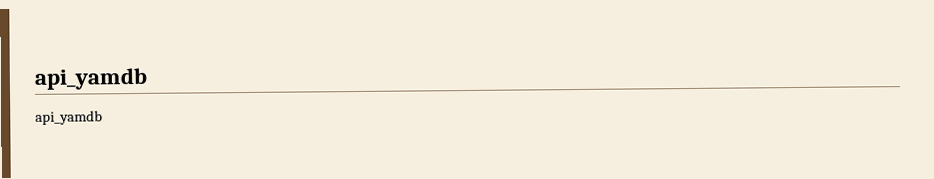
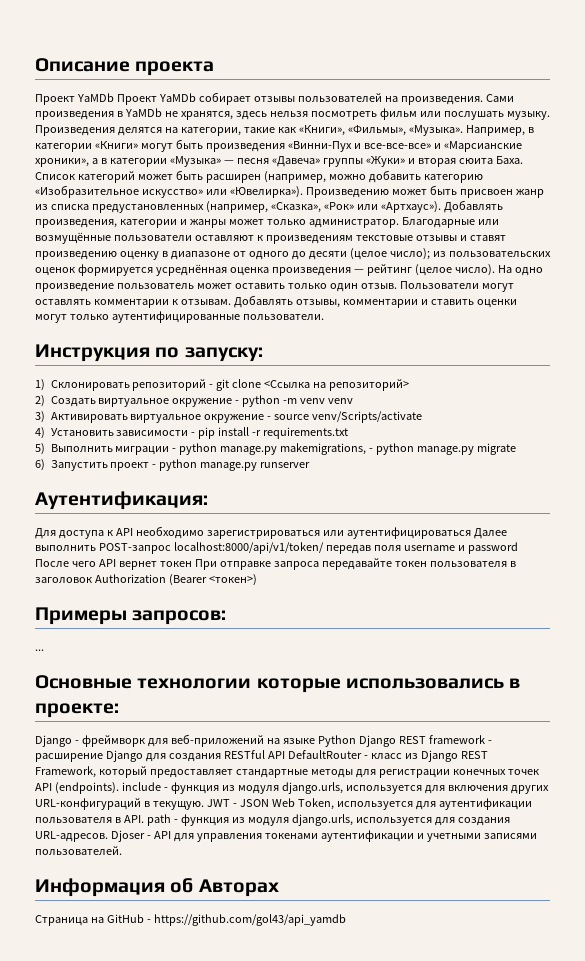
[34,67,147,90] [35,110,103,125] api_yamdb // api_yamdb -> [35,58,215,76] [35,92,514,105] [35,108,550,120] [35,125,534,136] [35,139,522,152] [35,156,523,167] [35,170,483,183] [35,185,544,198] [35,200,503,213] [35,217,499,228] [35,232,506,244] [35,248,551,260] [35,264,543,276] [35,281,514,292] [35,295,517,308] [35,311,324,323] [35,344,263,362] [35,379,410,391] [35,395,354,407] [35,411,423,423] [35,427,349,439] [35,443,517,455] [35,459,311,471] [35,491,208,510] [35,526,507,539] [35,542,518,554] [35,558,516,570] [35,574,257,586] [35,607,227,625] [35,649,44,651] [35,675,521,693] [35,703,119,718] [35,734,492,747] [35,750,488,762] [35,766,539,778] [35,782,549,794] [35,798,532,810] [35,814,510,826] [35,830,537,842] [35,846,122,855] [35,878,279,897] [35,914,346,926] Описание проекта // Проект YaMDb Проект YaMDb собирает отзывы пользователей на произведения. Сами произведения в YaMDb не хранятся, здесь нельзя посмотреть фильм или послушать музыку. Произведения делятся на категории, такие как «Книги», «Фильмы», «Музыка». Например, в категории «Книги» могут быть произведения «Винни-Пух и все-все-все» и «Марсианские хроники», а в категории «Музыка» — песня «Давеча» группы «Жуки» и вторая сюита Баха. Список категорий может быть расширен (например, можно добавить категорию «Изобразительное искусство» или «Ювелирка»). Произведению может быть присвоен жанр из списка предустановленных (например, «Сказка», «Рок» или «Артхаус»). Добавлять произведения, категории и жанры может только администратор. Благодарные или возмущённые пользователи оставляют к произведениям текстовые отзывы и ставят произведению оценку в диапазоне от одного до десяти (целое число); из пользовательских оценок формируется усреднённая оценка произведения — рейтинг (целое число). На одно произведение пользователь может оставить только один отзыв. Пользователи могут оставлять комментарии к отзывам. Добавлять отзывы, комментарии и ставить оценки могут только аутентифицированные пользователи. // Инструкция по запуску: // 1) Склонировать репозиторий - git clone <Ссылка на репозиторий> // 2) Создать виртуальное окружение - python -m venv venv // 3) Активировать виртуальное окружение - source venv/Scripts/activate // 4) Установить зависимости - pip install -r requirements.txt // 5) Выполнить миграции - python manage.py makemigrations, - python manage.py migrate // 6) Запустить проект - python manage.py runserver // Аутентификация: // Для доступа к API необходимо зарегистрироваться или аутентифицироваться Далее выполнить POST-запрос localhost:8000/api/v1/token/ передав поля username и password После чего API вернет токен При отправке запроса передавайте токен пользователя в заголовок Authorization (Bearer <токен>) // Примеры запросов: // ... // Основные технологии которые использовались в проекте: // Django - фреймворк для веб-приложений на языке Python Django REST framework - расширение Django для создания RESTful API DefaultRouter - класс из Django REST Framework, который предоставляет стандартные методы для регистрации конечных точек API (endpoints). include - функция из модуля django.urls, используется для включения других URL-конфигураций в текущую. JWT - JSON Web Token, используется для аутентификации пользователя в API. path - функция из модуля django.urls, используется для создания URL-адресов. Djoser - API для управления токенами аутентификации и учетными записями пользователей. // Информация об Авторах // Страница на GitHub - https://github.com/gol43/api_yamdb

